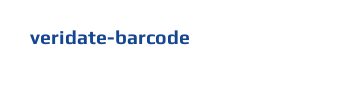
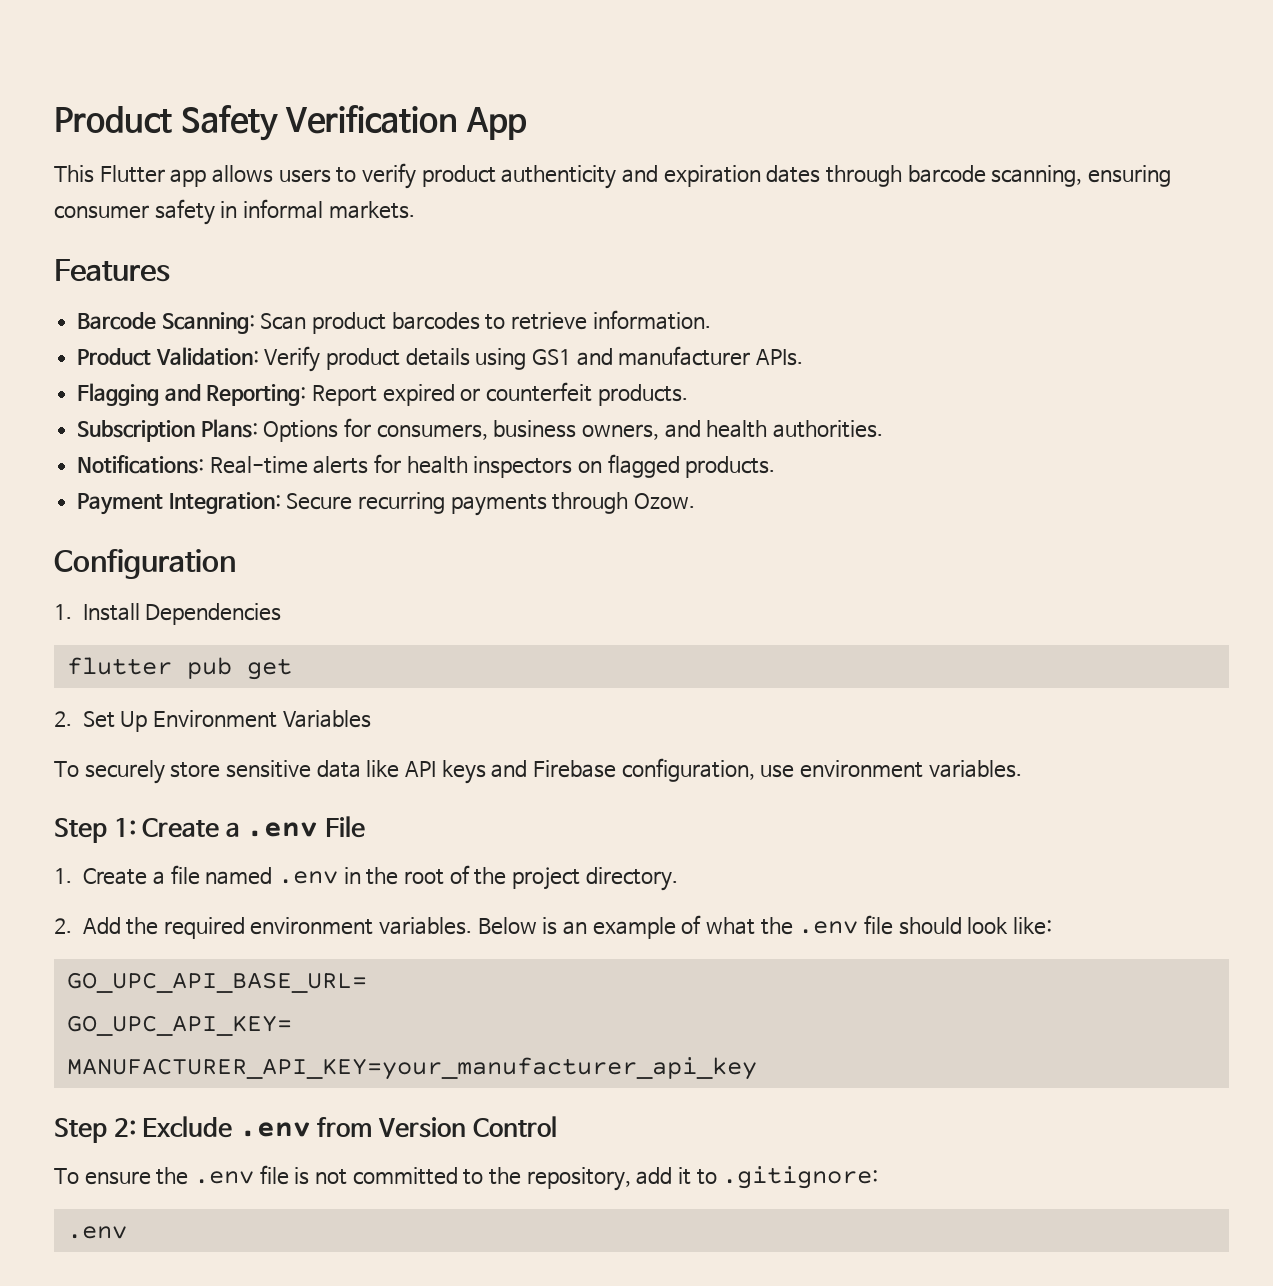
[30,30,190,45] veridate-barcode -> [54,105,527,141] [54,163,1171,189] [54,199,415,225] [54,259,170,282] [77,310,711,334] [77,346,804,372] [77,382,688,406] [77,418,884,442] [77,454,776,478] [77,492,696,516] [54,549,236,579] [54,603,282,625] [66,657,292,680] [54,710,372,732] [54,758,1022,784] [54,816,366,843] [54,865,678,891] [54,915,1053,939] [66,972,367,993] [66,1015,292,1036] [66,1057,757,1080] [54,1116,557,1143] [54,1165,879,1191] [66,1226,127,1239] Product Safety Verification App // This Flutter app allows users to verify product authenticity and expiration dates through barcode scanning, ensuring consumer safety in informal markets. // Features // Barcode Scanning: Scan product barcodes to retrieve information. // Product Validation: Verify product details using GS1 and manufacturer APIs. // Flagging and Reporting: Report expired or counterfeit products. // Subscription Plans: Options for consumers, business owners, and health authorities. // Notifications: Real-time alerts for health inspectors on flagged products. // Payment Integration: Secure recurring payments through Ozow. // Configuration // 1. Install Dependencies // flutter pub get // 2. Set Up Environment Variables // To securely store sensitive data like API keys and Firebase configuration, use environment variables. // Step 1: Create a .env File // 1. Create a file named .env in the root of the project directory. // 2. Add the required environment variables. Below is an example of what the .env file should look like: // GO_UPC_API_BASE_URL= // GO_UPC_API_KEY= // MANUFACTURER_API_KEY=your_manufacturer_api_key // Step 2: Exclude .env from Version Control // To ensure the .env file is not committed to the repository, add it to .gitignore: // .env

